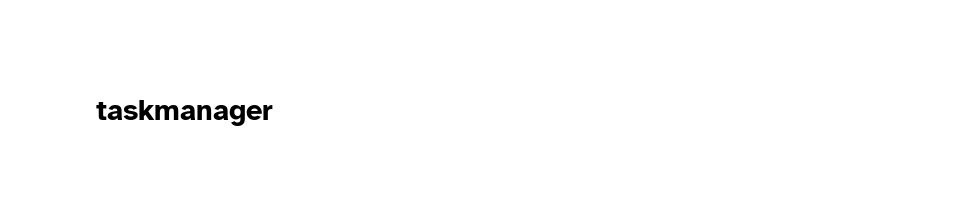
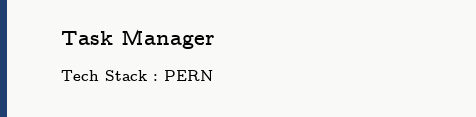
[96,100,273,126] taskmanager -> [61,29,215,49] [61,70,213,81] Task Manager // Tech Stack : PERN

